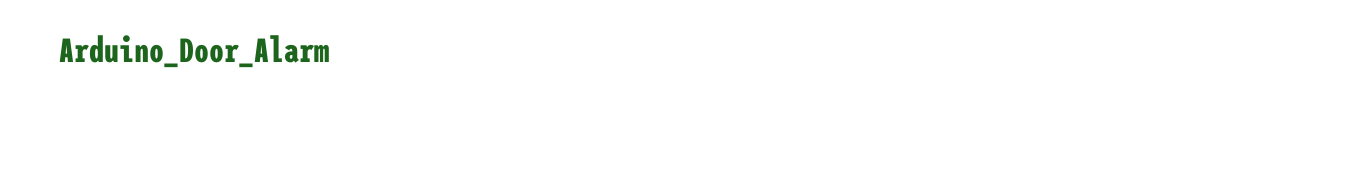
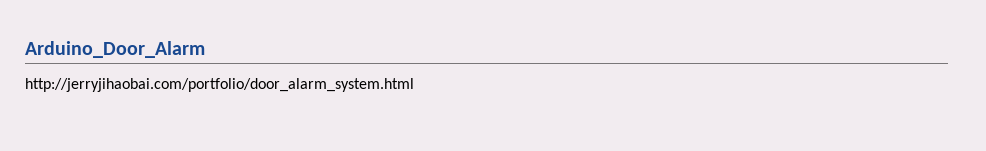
(329, 51) none -> [25,78,414,92] // http://jerryjihaobai.com/portfolio/door_alarm_system.html

